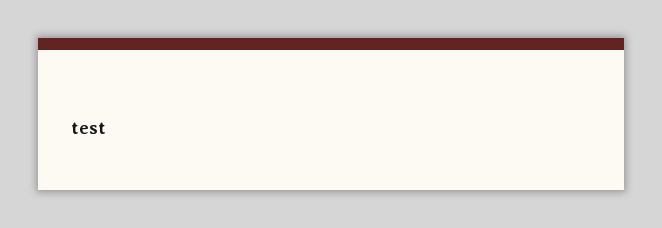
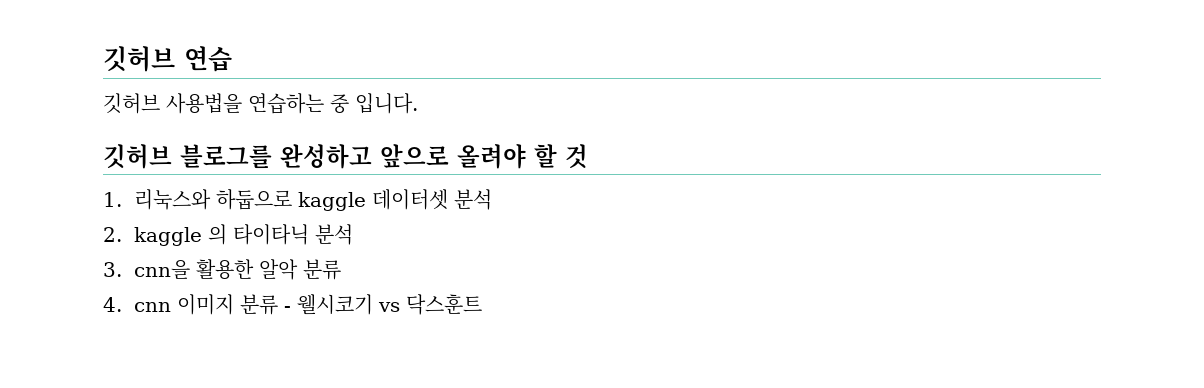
[71,122,106,134] test -> [103,46,232,72] [103,93,418,114] [103,144,588,169] [103,189,493,211] [103,224,354,246] [103,259,342,280] [103,294,483,315] 깃허브 연습 // 깃허브 사용법을 연습하는 중 입니다. // 깃허브 블로그를 완성하고 앞으로 올려야 할 것 // 1. 리눅스와 하둡으로 kaggle 데이터셋 분석 // 2. kaggle 의 타이타닉 분석 // 3. cnn을 활용한 알악 분류 // 4. cnn 이미지 분류 - 웰시코기 vs 닥스훈트

